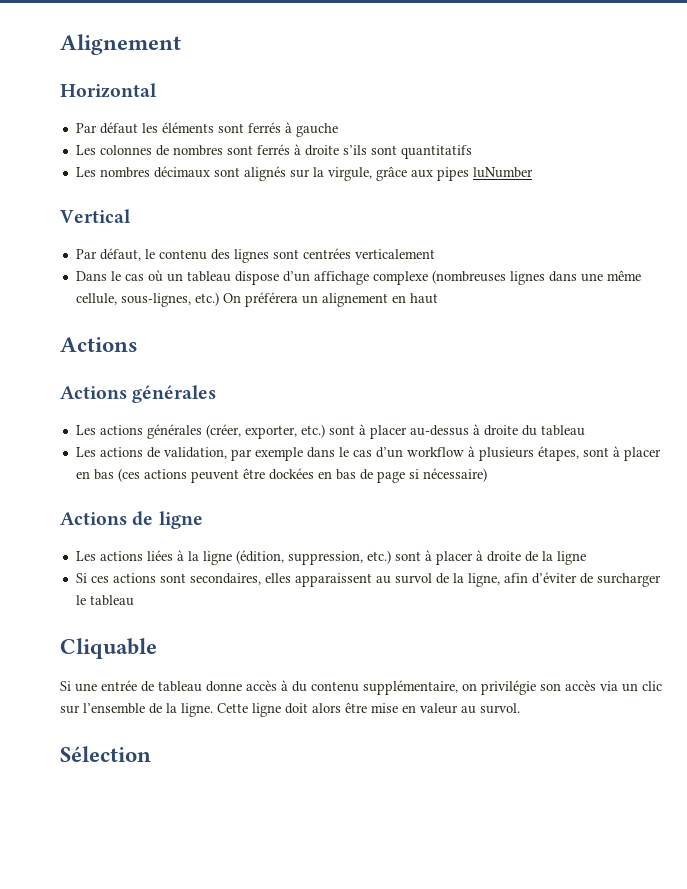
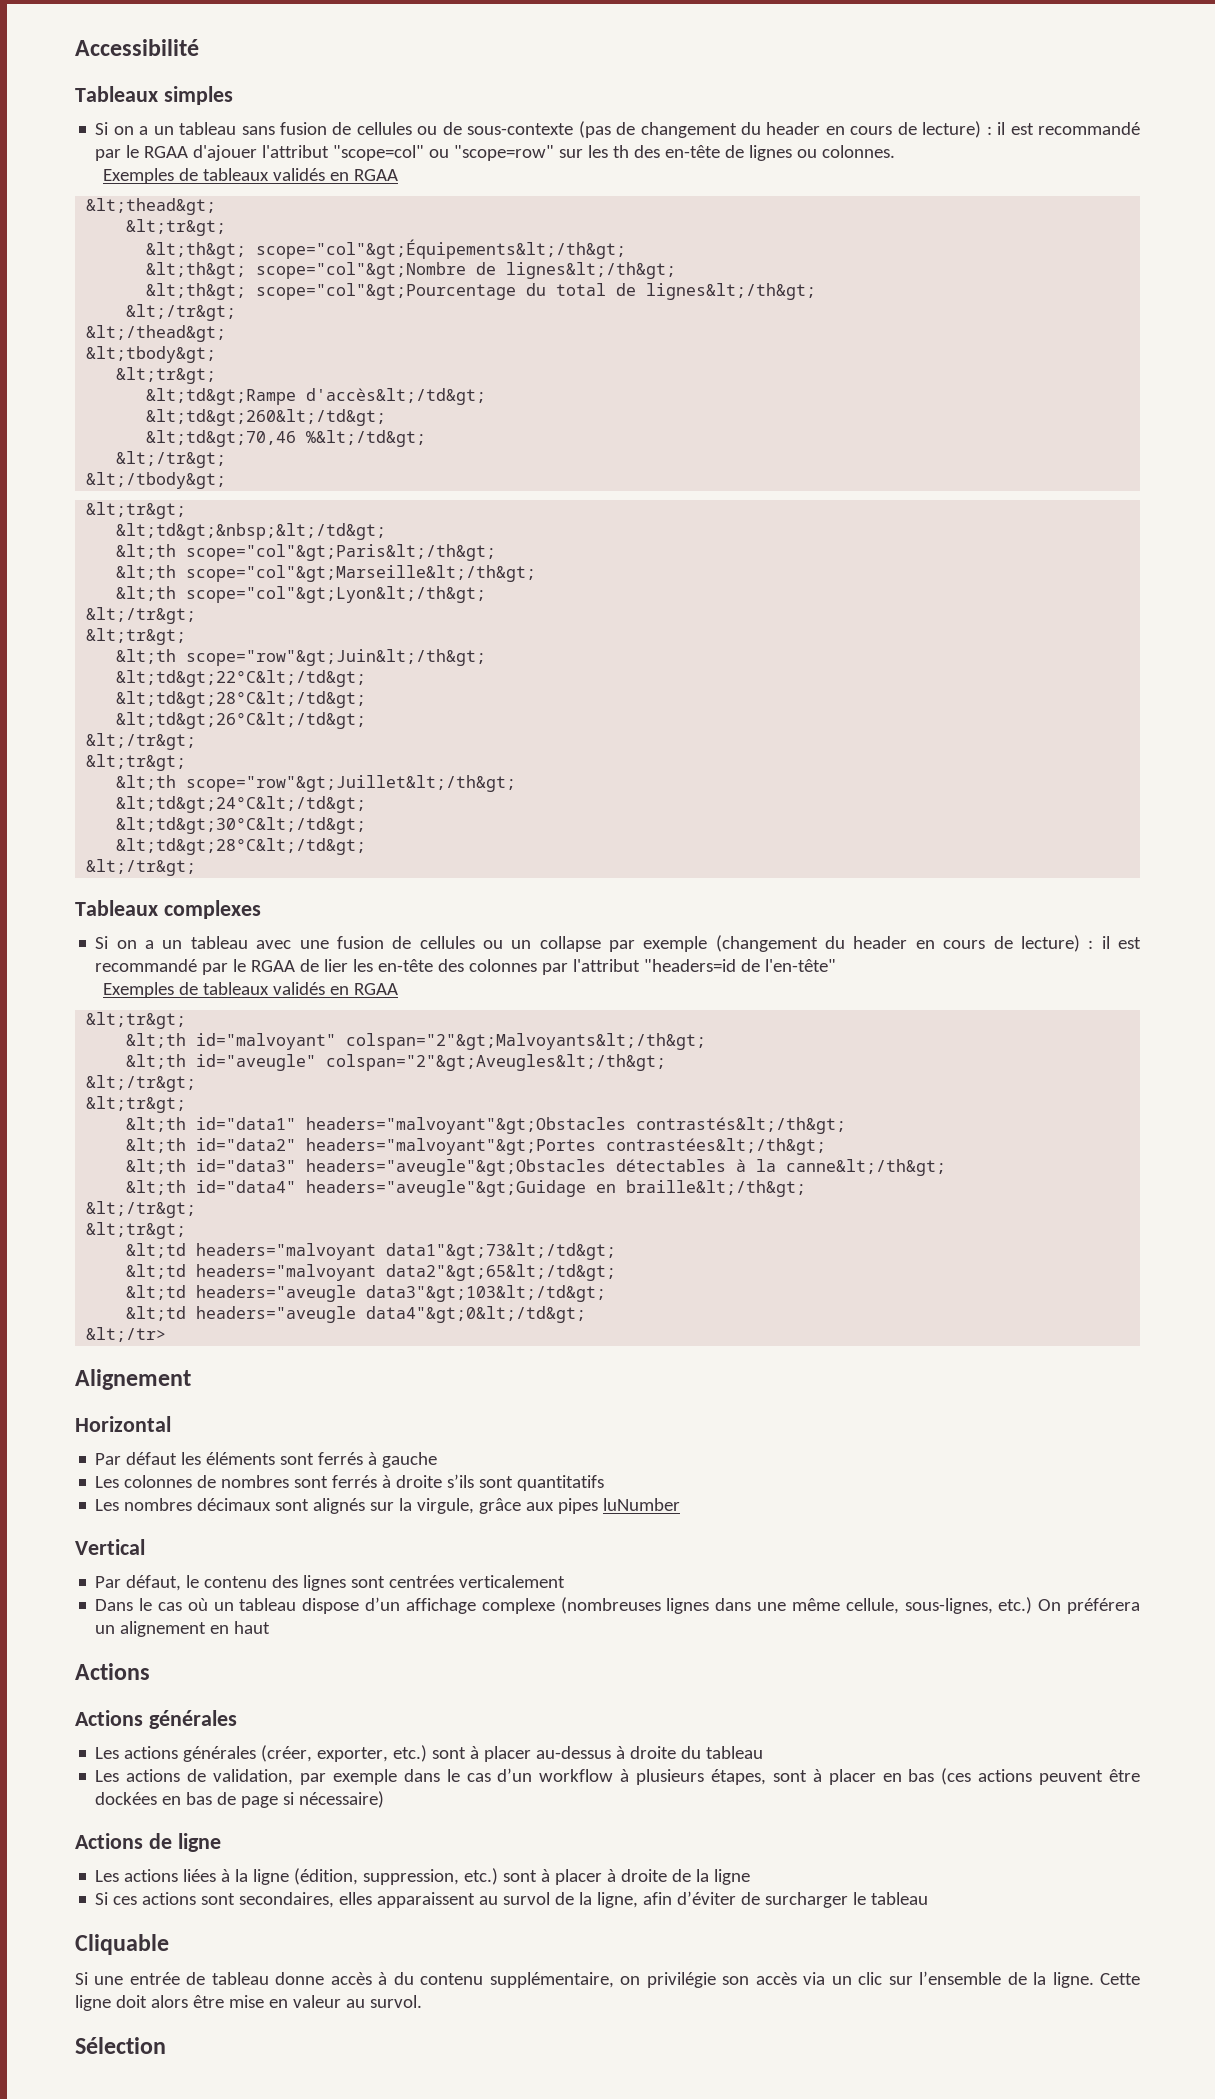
(60, 44) none -> [75,39,199,56] [75,86,233,105] [95,121,1141,138] [95,145,896,161] [102,168,398,184] [86,198,217,215] [126,219,227,236] [146,239,627,259] [146,262,677,279] [146,283,817,300] [126,304,237,321] [86,325,227,342] [86,346,217,363] [116,367,217,384] [146,388,487,405] [146,409,387,426] [146,430,427,447] [116,451,227,468] [86,472,227,489] [86,502,187,519] [116,523,387,540] [116,544,497,561] [116,565,537,582] [116,586,487,603] [86,607,197,624] [86,628,187,645] [116,649,487,666] [116,670,367,687] [116,691,367,708] [116,712,367,729] [86,733,197,750] [86,754,187,771] [116,775,517,792] [116,796,367,813] [116,817,367,834] [116,838,367,855] [86,859,197,876] [75,900,261,919] [95,935,1141,952] [95,959,837,975] [102,982,398,998] [86,1012,187,1029] [126,1033,707,1050] [126,1054,667,1071] [86,1075,197,1092] [86,1096,187,1113] [126,1117,847,1134] [126,1138,827,1155] [126,1159,947,1176] [126,1180,807,1197] [86,1201,197,1218] [86,1222,187,1239] [126,1243,617,1260] [126,1264,617,1281] [126,1285,607,1302] [126,1306,587,1323] [86,1327,167,1342] Accessibilité // Tableaux simples // Si on a un tableau sans fusion de cellules ou de sous-contexte (pas de changement du header en cours de lecture) : il est recommandé par le RGAA d'ajouer l'attribut "scope=col" ou "scope=row" sur les th des en-tête de lignes ou colonnes. // Exemples de tableaux validés en RGAA // &lt;thead&gt; // &lt;tr&gt; // &lt;th&gt; scope="col"&gt;Équipements&lt;/th&gt; // &lt;th&gt; scope="col"&gt;Nombre de lignes&lt;/th&gt; // &lt;th&gt; scope="col"&gt;Pourcentage du total de lignes&lt;/th&gt; // &lt;/tr&gt; // &lt;/thead&gt; // &lt;tbody&gt; // &lt;tr&gt; // &lt;td&gt;Rampe d'accès&lt;/td&gt; // &lt;td&gt;260&lt;/td&gt; // &lt;td&gt;70,46 %&lt;/td&gt; // &lt;/tr&gt; // &lt;/tbody&gt; // &lt;tr&gt; // &lt;td&gt;&nbsp;&lt;/td&gt; // &lt;th scope="col"&gt;Paris&lt;/th&gt; // &lt;th scope="col"&gt;Marseille&lt;/th&gt; // &lt;th scope="col"&gt;Lyon&lt;/th&gt; // &lt;/tr&gt; // &lt;tr&gt; // &lt;th scope="row"&gt;Juin&lt;/th&gt; // &lt;td&gt;22°C&lt;/td&gt; // &lt;td&gt;28°C&lt;/td&gt; // &lt;td&gt;26°C&lt;/td&gt; // &lt;/tr&gt; // &lt;tr&gt; // &lt;th scope="row"&gt;Juillet&lt;/th&gt; // &lt;td&gt;24°C&lt;/td&gt; // &lt;td&gt;30°C&lt;/td&gt; // &lt;td&gt;28°C&lt;/td&gt; // &lt;/tr&gt; // Tableaux complexes // Si on a un tableau avec une fusion de cellules ou un collapse par exemple (changement du header en cours de lecture) : il est recommandé par le RGAA de lier les en-tête des colonnes par l'attribut "headers=id de l'en-tête" // Exemples de tableaux validés en RGAA // &lt;tr&gt; // &lt;th id="malvoyant" colspan="2"&gt;Malvoyants&lt;/th&gt; // &lt;th id="aveugle" colspan="2"&gt;Aveugles&lt;/th&gt; // &lt;/tr&gt; // &lt;tr&gt; // &lt;th id="data1" headers="malvoyant"&gt;Obstacles contrastés&lt;/th&gt; // &lt;th id="data2" headers="malvoyant"&gt;Portes contrastées&lt;/th&gt; // &lt;th id="data3" headers="aveugle"&gt;Obstacles détectables à la canne&lt;/th&gt; // &lt;th id="data4" headers="aveugle"&gt;Guidage en braille&lt;/th&gt; // &lt;/tr&gt; // &lt;tr&gt; // &lt;td headers="malvoyant data1"&gt;73&lt;/td&gt; // &lt;td headers="malvoyant data2"&gt;65&lt;/td&gt; // &lt;td headers="aveugle data3"&gt;103&lt;/td&gt; // &lt;td headers="aveugle data4"&gt;0&lt;/td&gt; // &lt;/tr> //

